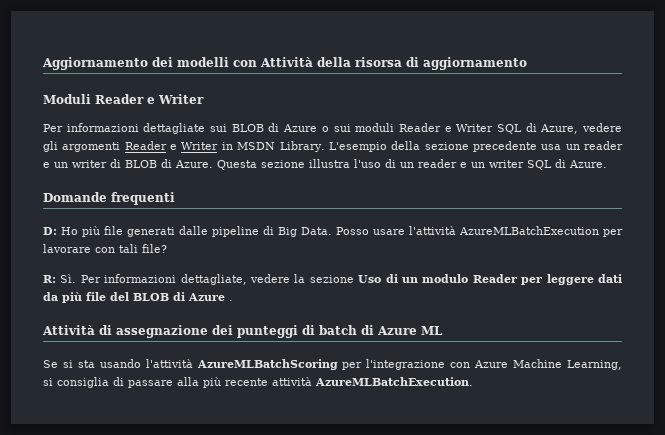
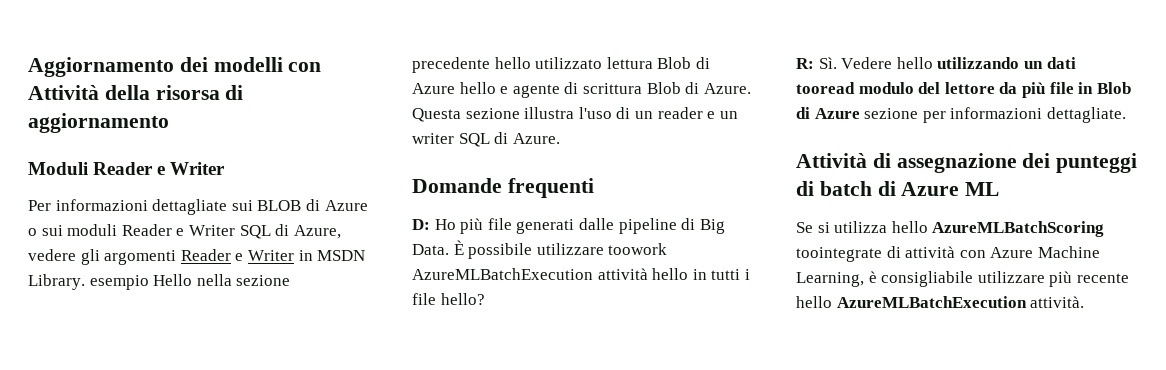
[328,141,623,152] [43,159,157,168] L'esempio della sezione precedente usa un reader e un writer di BLOB -> [89,274,291,290] [412,57,710,73] [412,82,681,98] esempio Hello nella sezione precedente hello utilizzato lettura Blob di Azure hello e agente di scrittura Blob
[336,226,623,237] [43,244,167,253] [43,274,622,285] [43,292,233,303] Posso usare l'attività AzureMLBatchExecution per lavorare con tali file? // R: Sì. Per informazioni dettagliate, vedere la sezione Uso di un modulo Reader per leggere dati da più file del BLOB di Azure . -> [453,240,668,259] [412,268,750,280] [412,293,485,305] [796,57,1076,69] [796,82,1131,98] [796,107,1126,123] È possibile utilizzare toowork AzureMLBatchExecution attività hello in tutti i file hello? // R: Sì. Vedere hello utilizzando un dati tooread modulo del lettore da più file in Blob di Azure sezione per informazioni dettagliate.
[77,359,623,370] [43,377,473,388] sta usando l'attività AzureMLBatchScoring per l'integrazione con Azure Machine Learning, si consiglia di passare alla più recente attività AzureMLBatchExecution. -> [834,221,1105,237] [796,246,1100,262] [796,271,1129,287] [796,296,1085,308] utilizza hello AzureMLBatchScoring toointegrate di attività con Azure Machine Learning, è consigliabile utilizzare più recente hello AzureMLBatchExecution attività.

